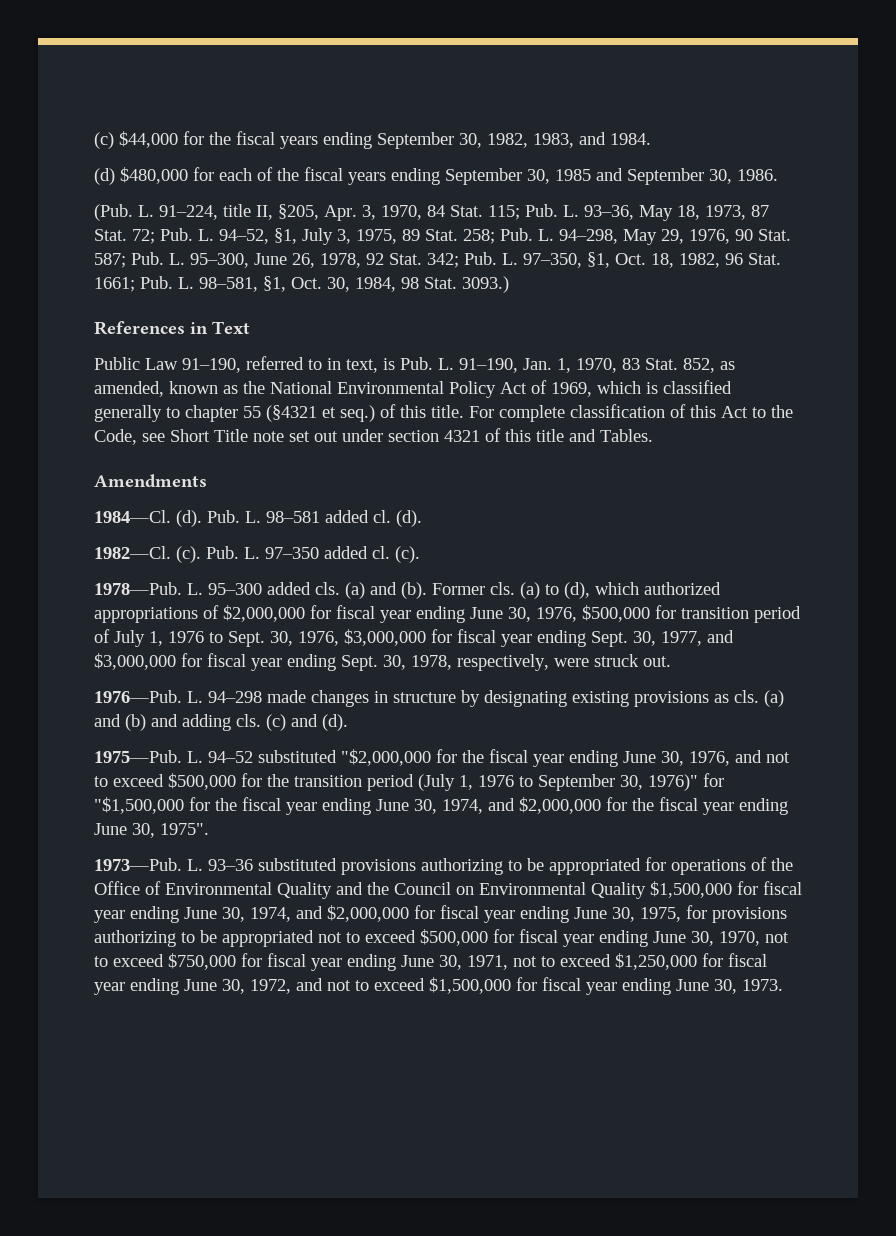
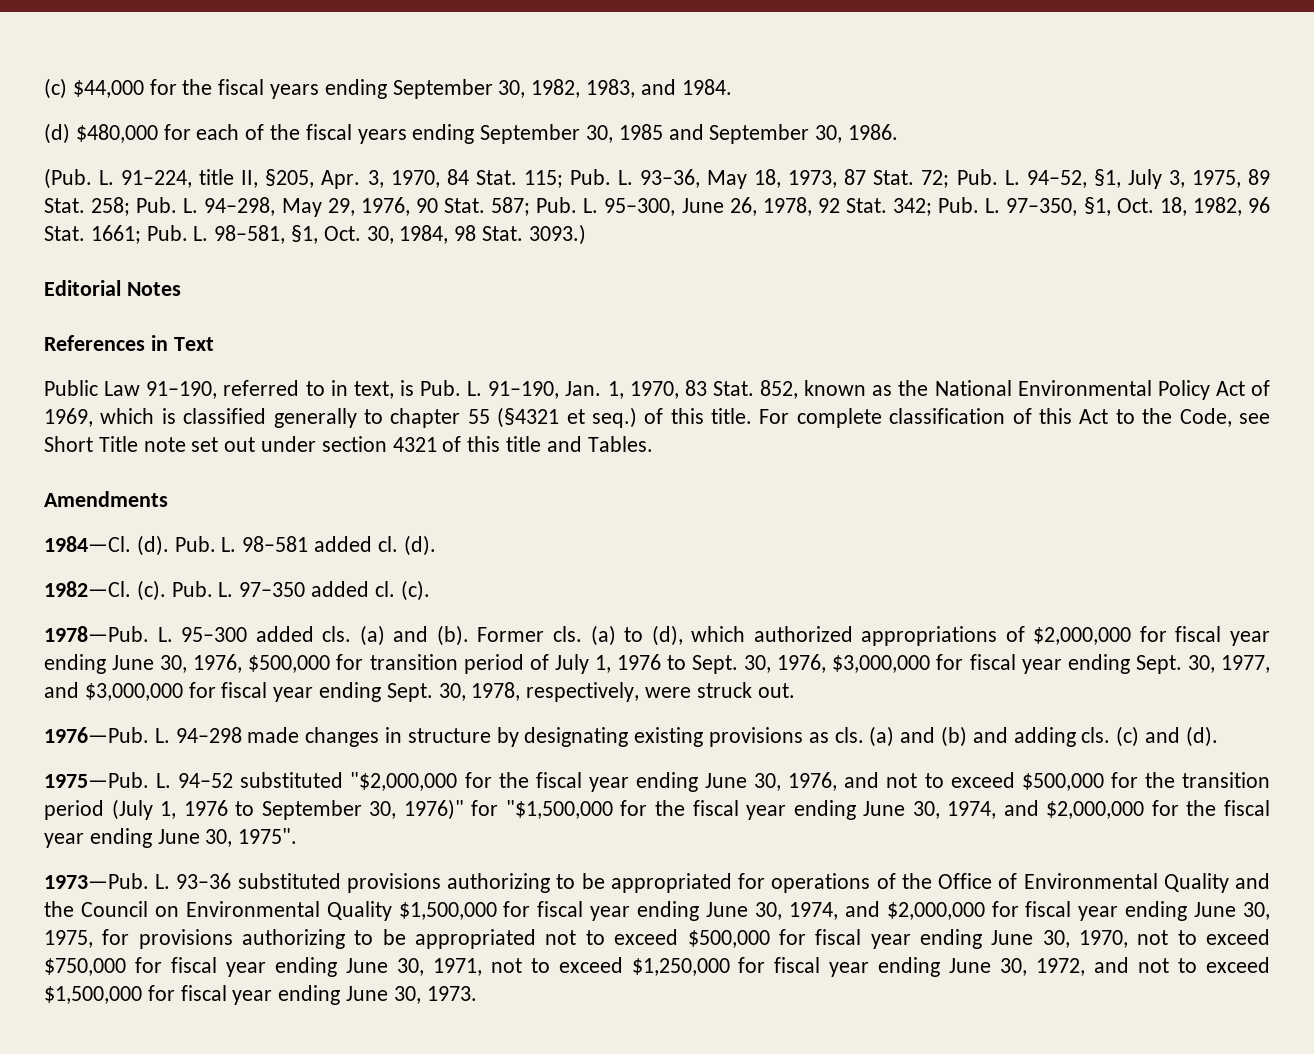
(509, 284) none -> [44,280,181,296] // Editorial Notes
[720,361,735,370] [94,381,164,397] as amended, -> (798, 389) none

